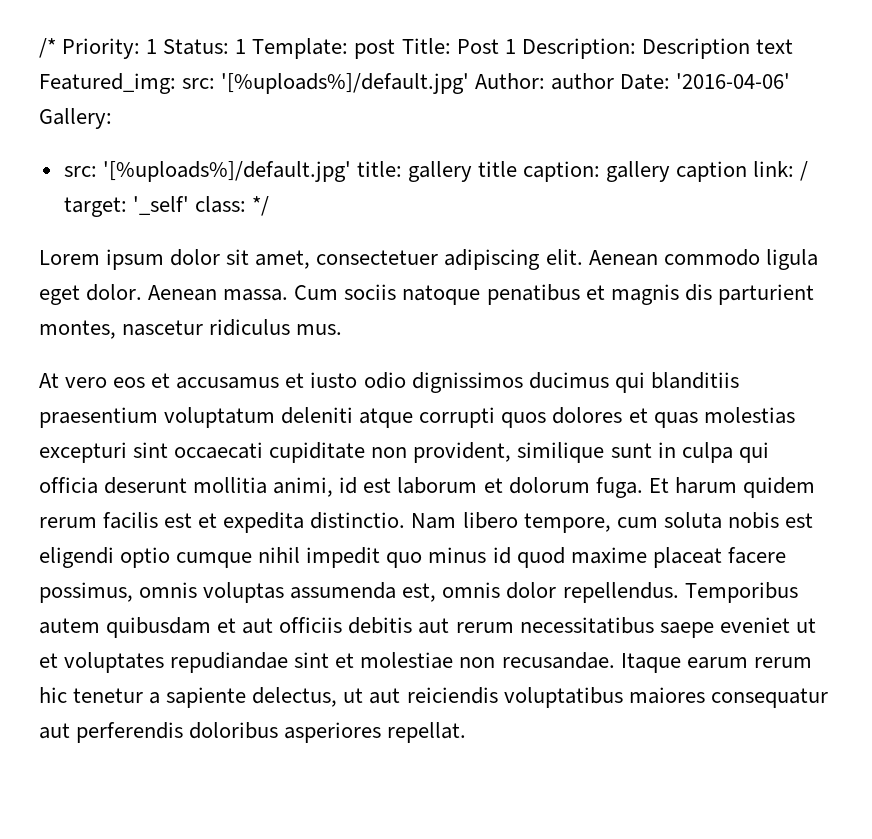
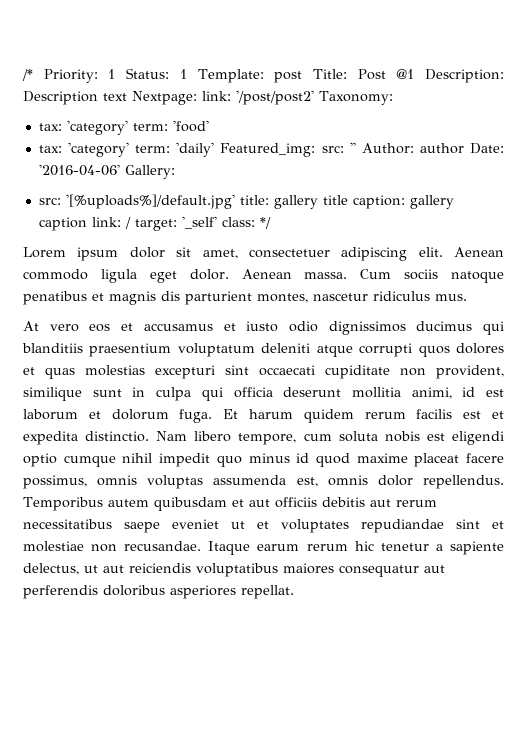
[504,39,516,54] 1 -> [396,69,415,79] @1
(793, 46) none -> [132,90,393,105] [38,120,209,135] [38,142,215,157] Nextpage: link: '/post/post2' Taxonomy: // tax: 'category' term: 'food' // tax: 'category' term: 'daily'
[221,73,470,94] '[%uploads%]/default.jpg' -> [349,142,356,153] ''

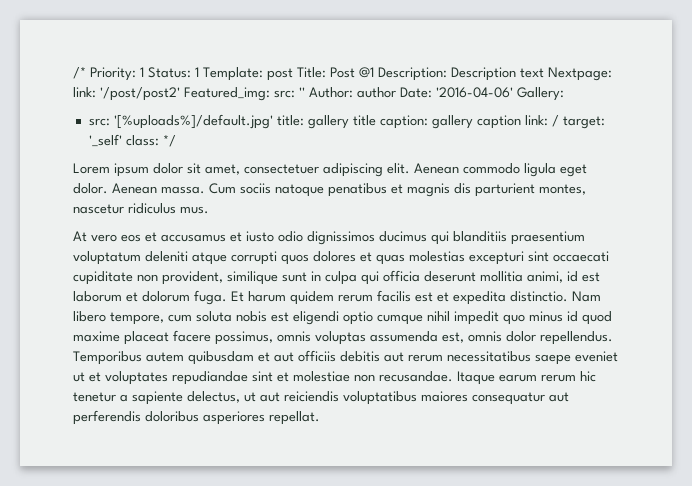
[319,91,393,105] [38,120,209,135] [38,142,215,157] Taxonomy: // tax: 'category' term: 'food' // tax: 'category' term: 'daily' -> (180, 94) none

